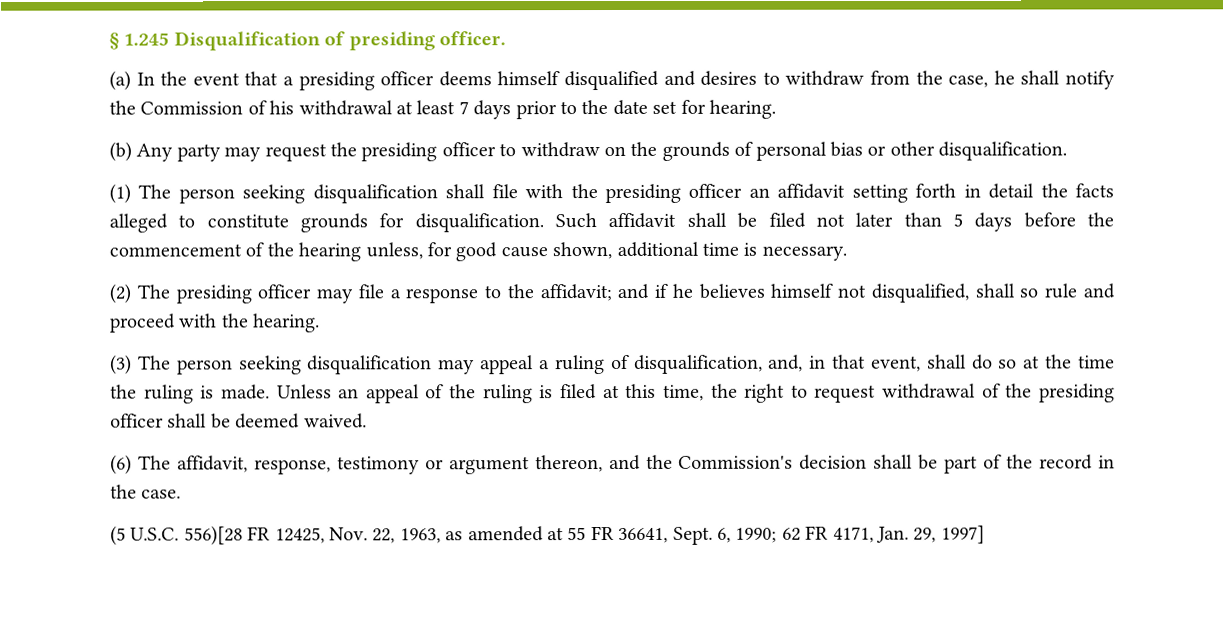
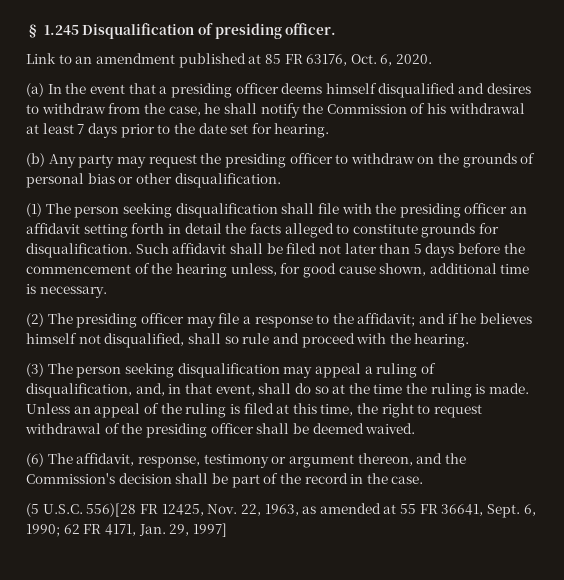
(506, 38) none -> [26,53,433,68] // Link to an amendment published at 85 FR 63176, Oct. 6, 2020.

